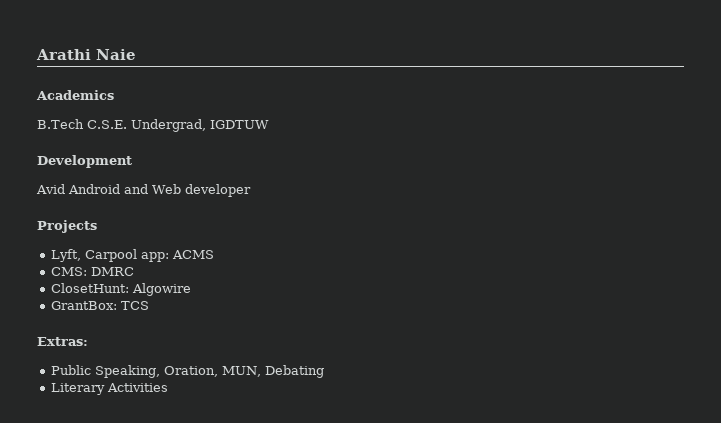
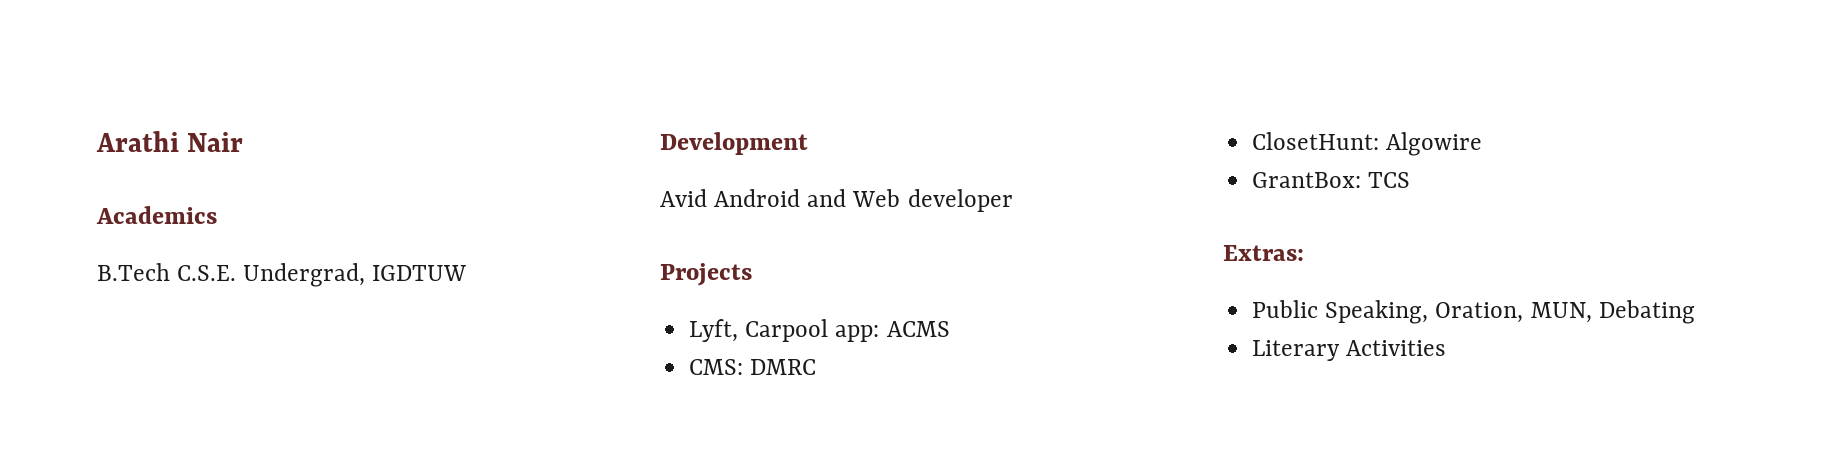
[96,49,136,60] Naie -> [187,132,244,152] Nair

